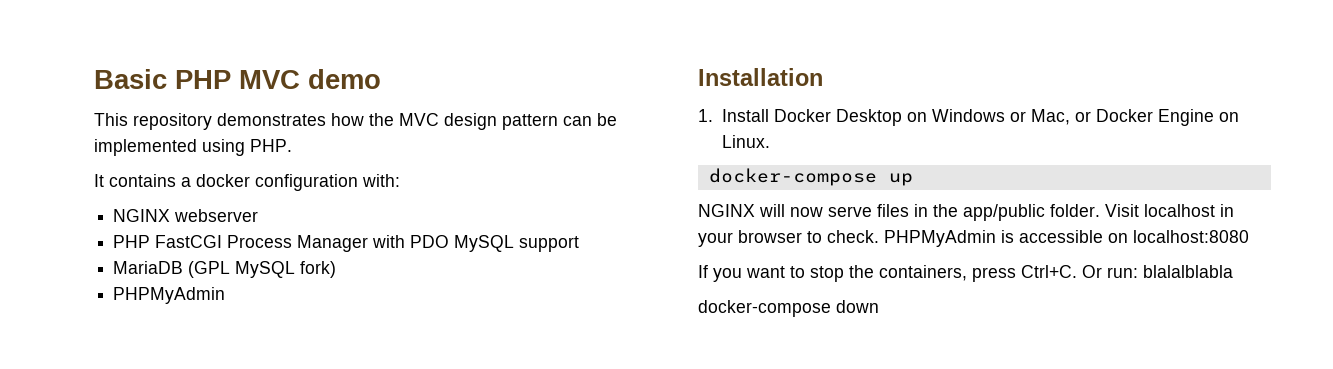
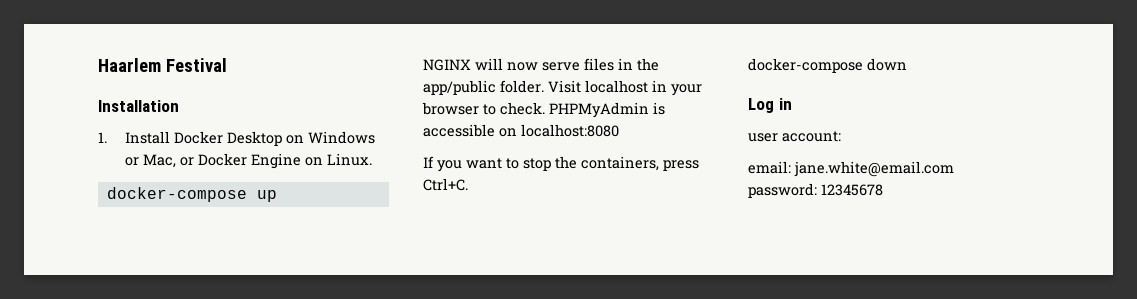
[94,69,381,89] [94,113,617,130] [94,139,292,156] [94,174,400,191] [113,209,259,222] [113,235,580,252] [113,261,337,278] [113,287,226,304] Basic PHP MVC demo // This repository demonstrates how the MVC design pattern can be implemented using PHP. // It contains a docker configuration with: // NGINX webserver // PHP FastCGI Process Manager with PDO MySQL support // MariaDB (GPL MySQL fork) // PHPMyAdmin -> [98,58,227,72] Haarlem Festival
[1082,265,1233,278] Or run: blalalblabla -> (468, 184) none
(879, 306) none -> [748,98,792,113] [748,131,841,142] [748,161,954,177] [748,183,883,198] // Log in // user account: // email: jane.white@email.com // password: 12345678

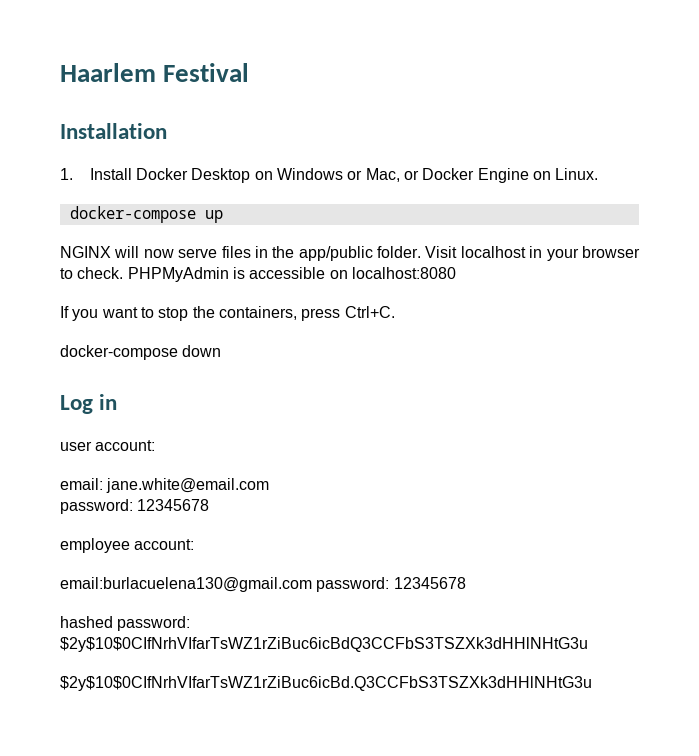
(883, 190) none -> [60,538,195,553] [60,577,466,592] [60,616,191,631] [60,637,588,652] [60,676,592,691] // employee account: // email:burlacuelena130@gmail.com password: 12345678 // hashed password: $2y$10$0CIfNrhVIfarTsWZ1rZiBuc6icBdQ3CCFbS3TSZXk3dHHlNHtG3u // $2y$10$0CIfNrhVIfarTsWZ1rZiBuc6icBd.Q3CCFbS3TSZXk3dHHlNHtG3u

